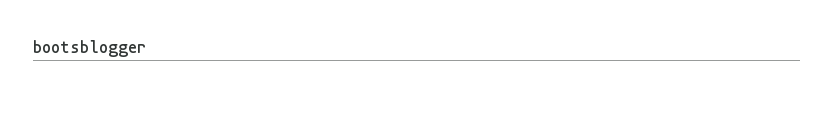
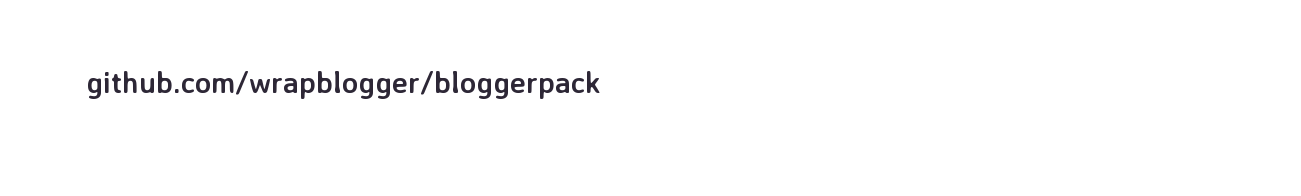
[33,40,146,57] bootsblogger -> [86,71,601,99] github.com/wrapblogger/bloggerpack

